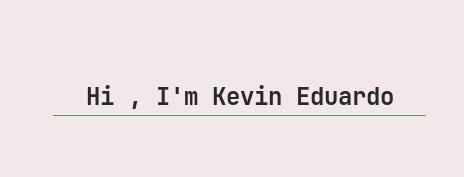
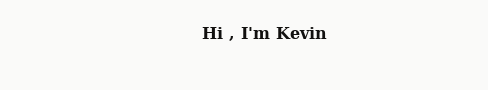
[295,87,394,105] Eduardo -> (327, 33) none

